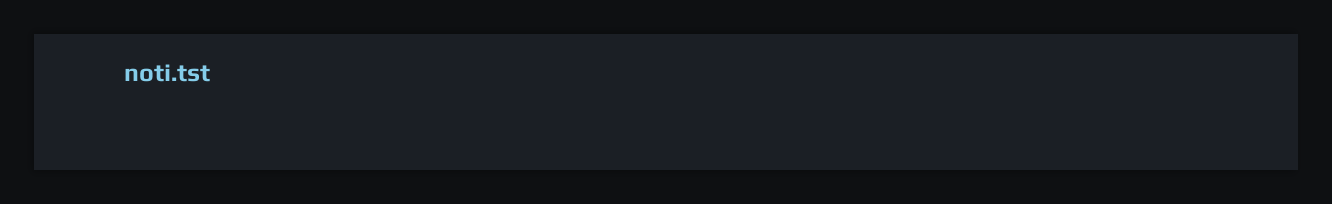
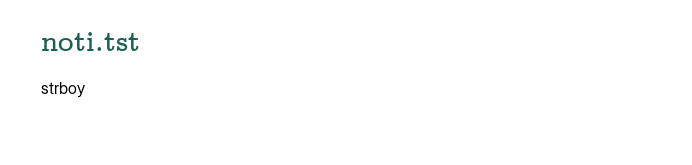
(210, 73) none -> [41,82,85,98] // strboy

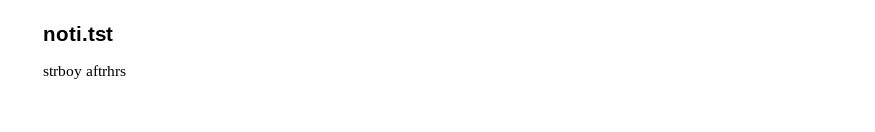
(85, 90) none -> [86,65,127,76] aftrhrs

